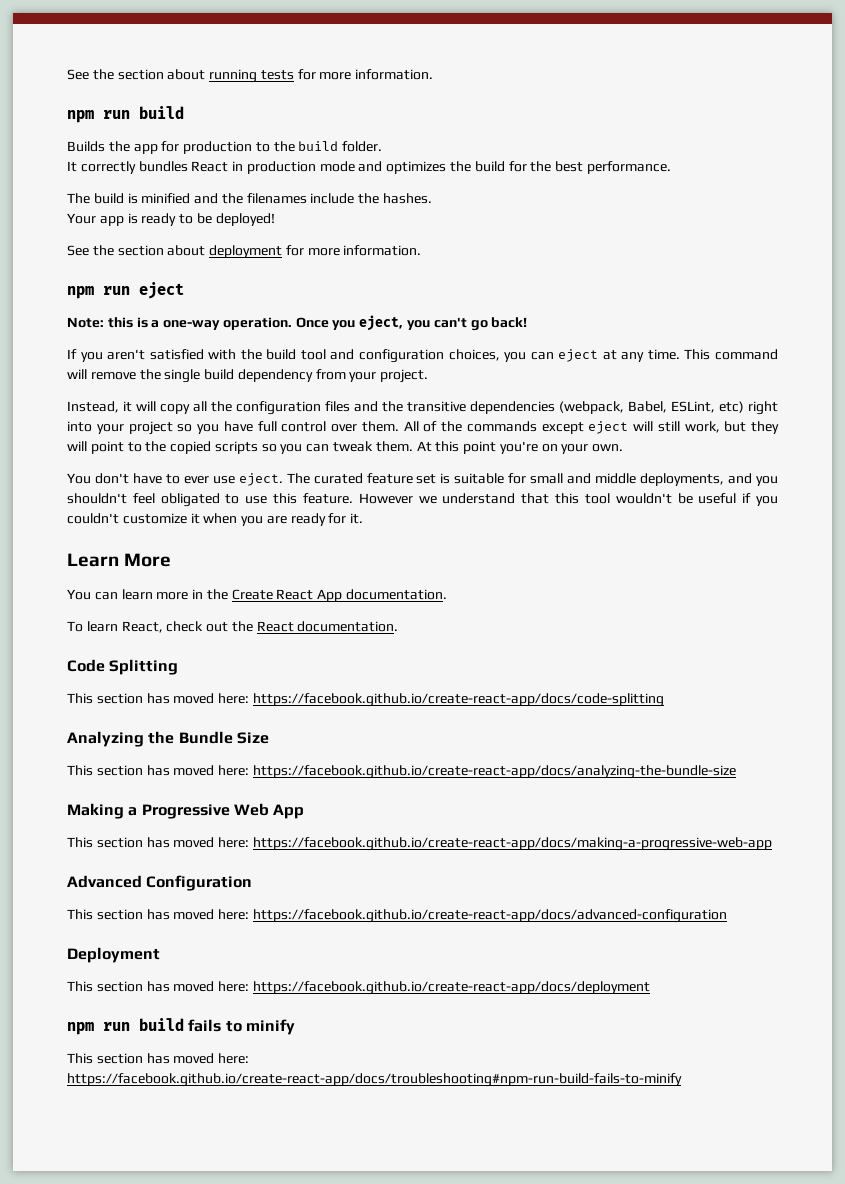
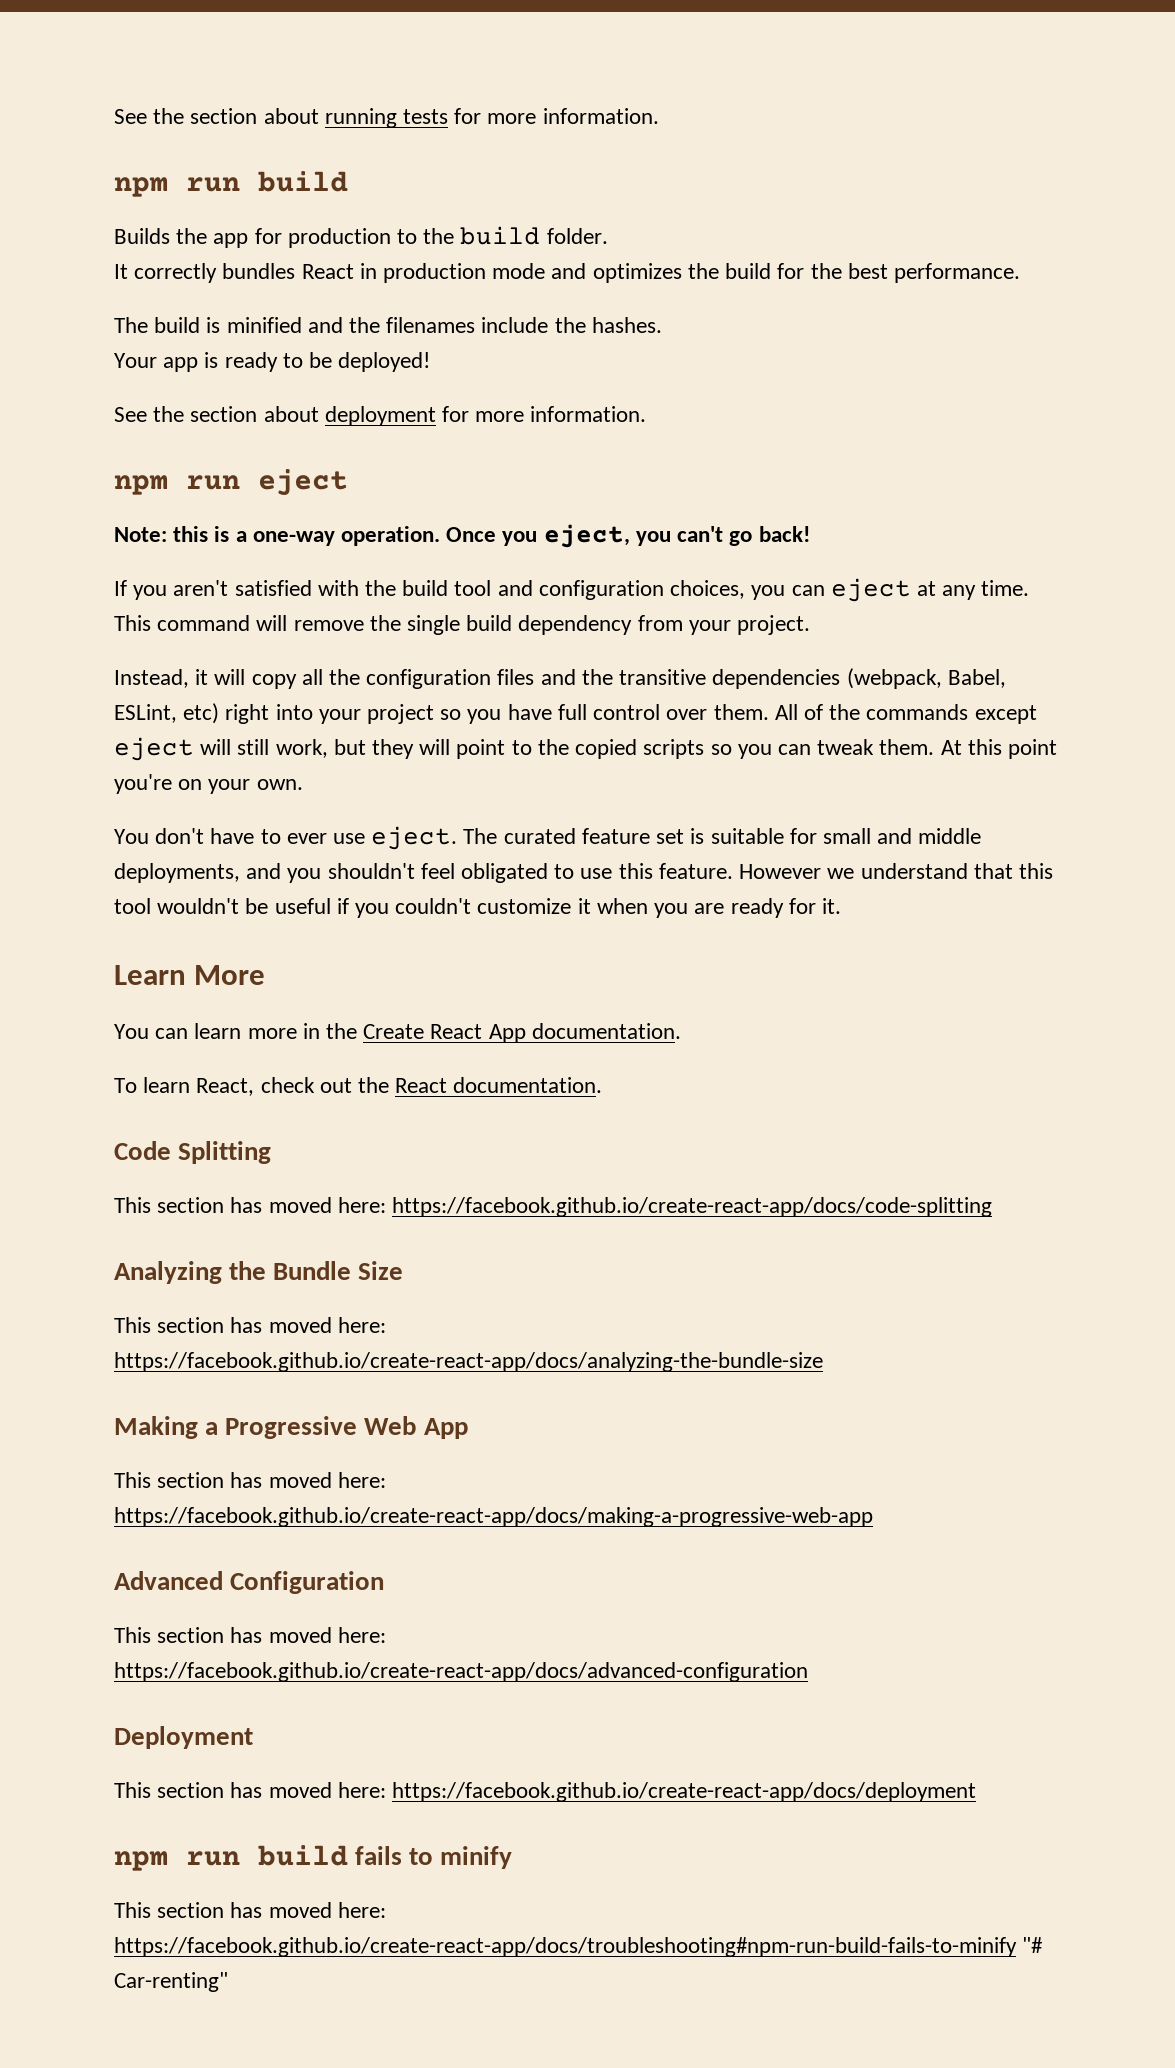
(682, 1080) none -> [1022,1937,1044,1953] [114,1972,228,1992] "# Car-renting"

